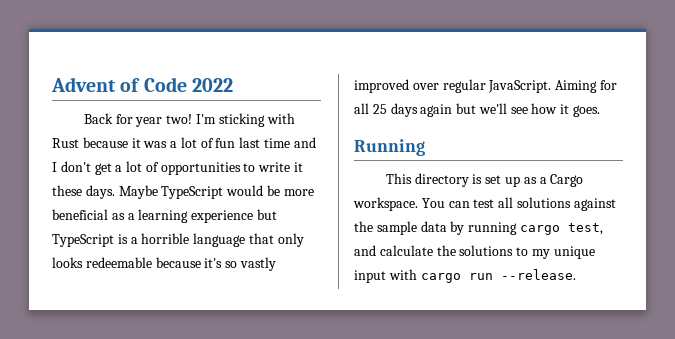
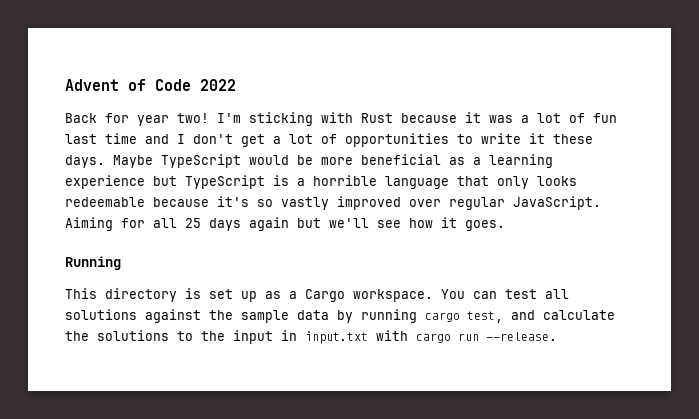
[531,246,595,259] [354,270,386,283] my unique input -> [201,330,368,344] the input in input.txt

